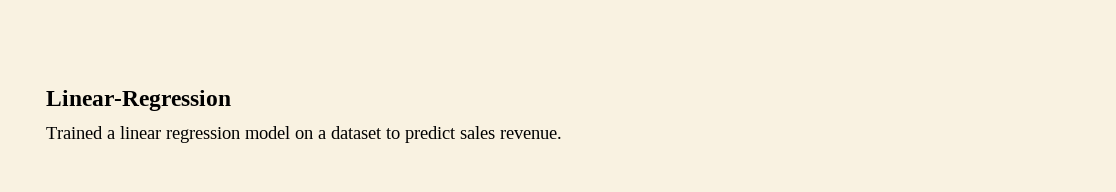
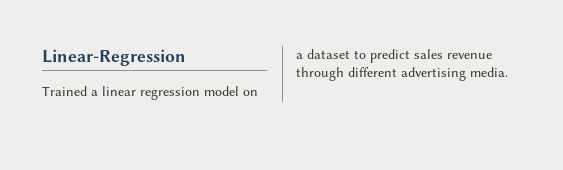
[500,130,562,139] revenue. -> [447,53,492,59] [296,67,508,81] revenue through different advertising media.

